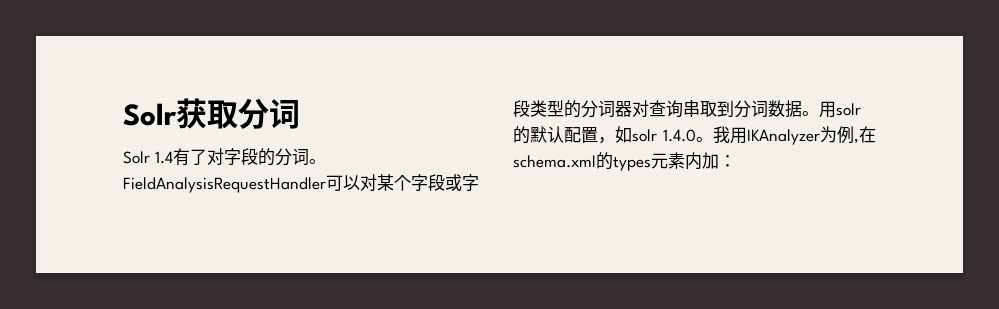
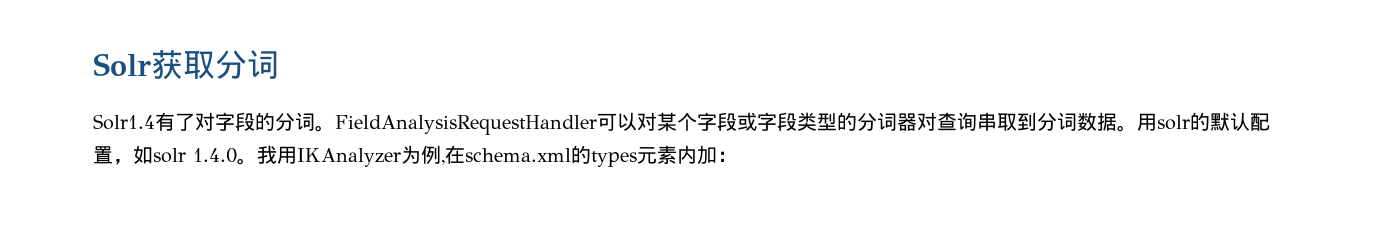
[123,151,173,164] Solr 1.4 -> [93,114,155,130] Solr1.4

